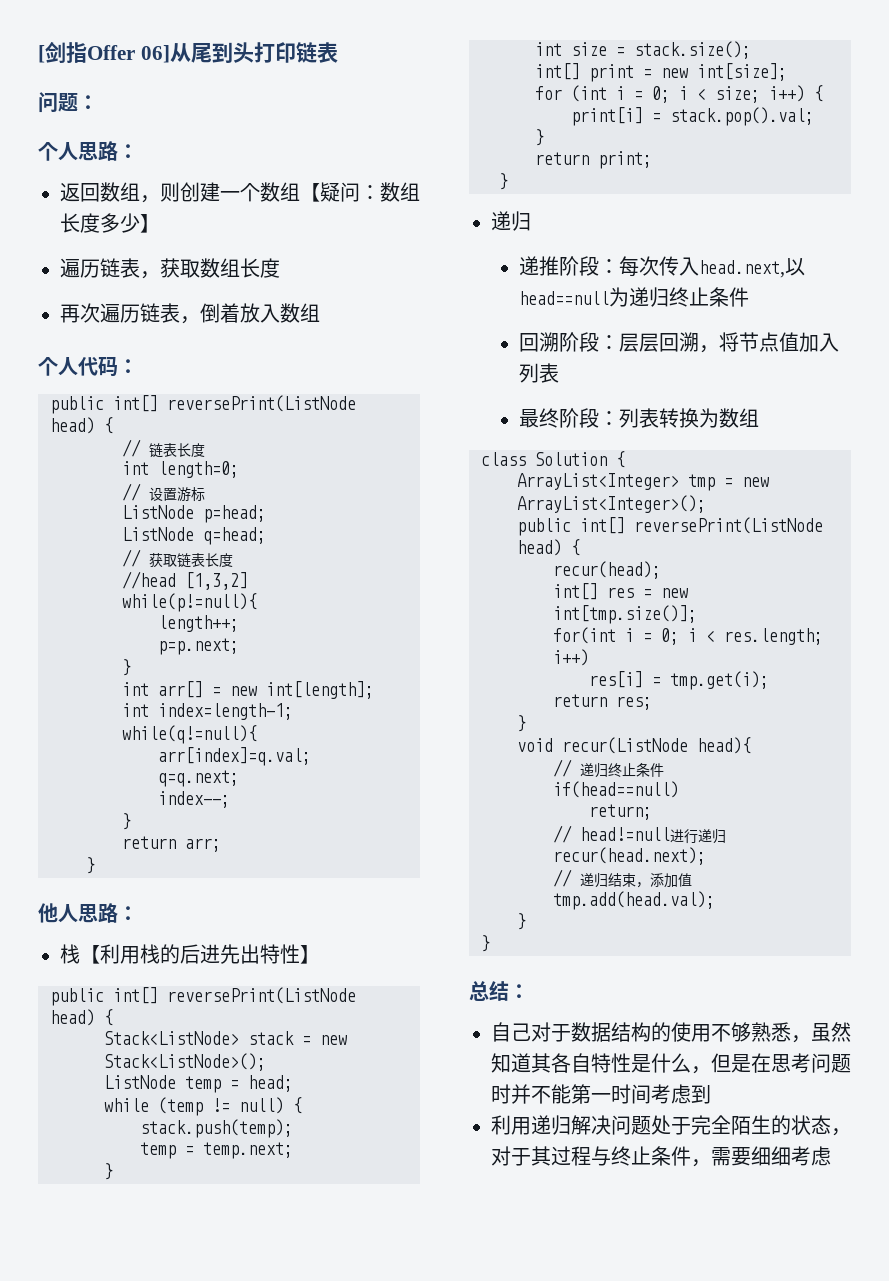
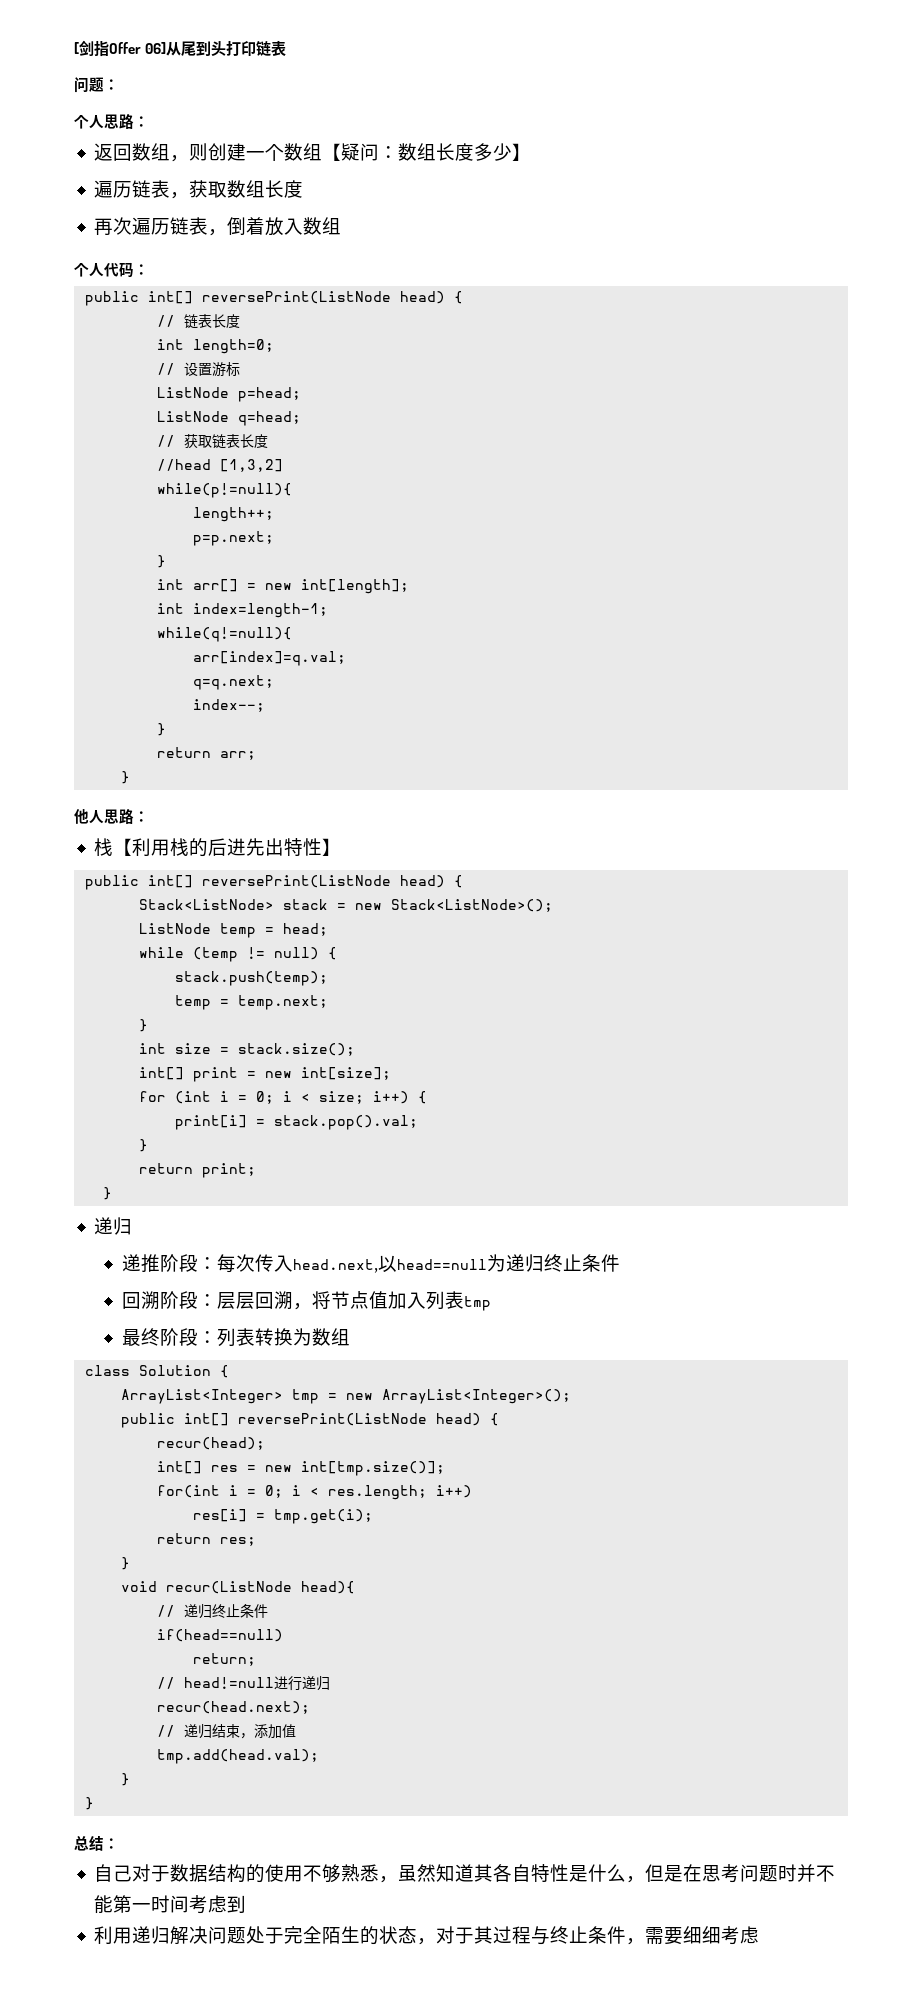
(560, 373) none -> [463,1296,491,1311] tmp

